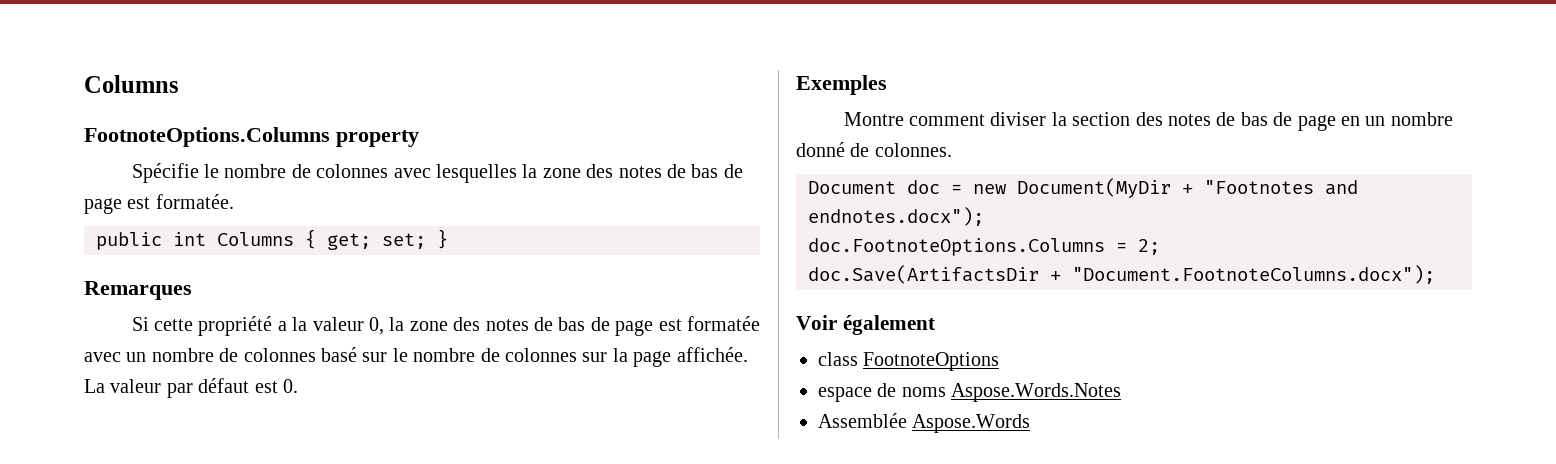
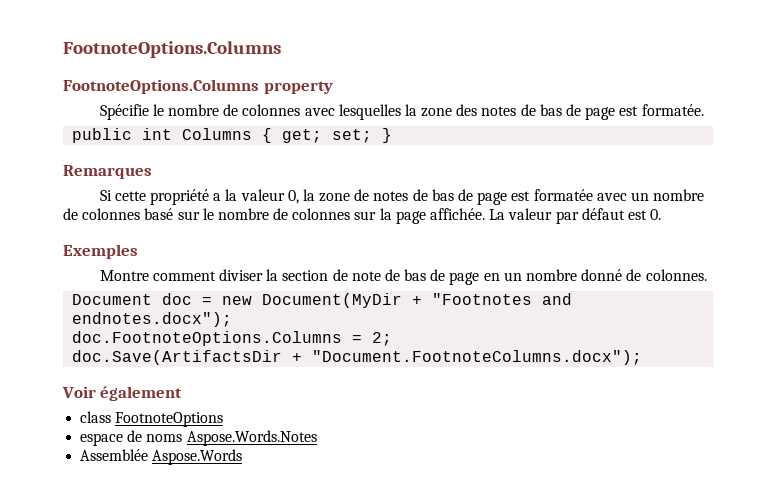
[84,75,179,93] Columns -> [63,41,281,58] FootnoteOptions.Columns
[453,317,481,331] des -> [354,189,370,201] de
[1135,112,1211,126] des notes -> [332,269,381,281] de note

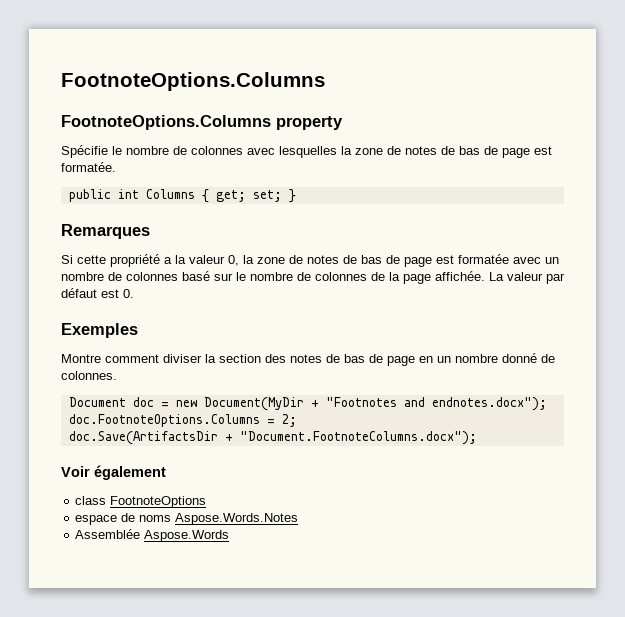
[456,104,478,116] des -> [387,146,401,155] de
[354,211,377,220] sur -> [371,272,385,281] de
[332,269,381,281] de note -> [265,354,322,363] des notes

